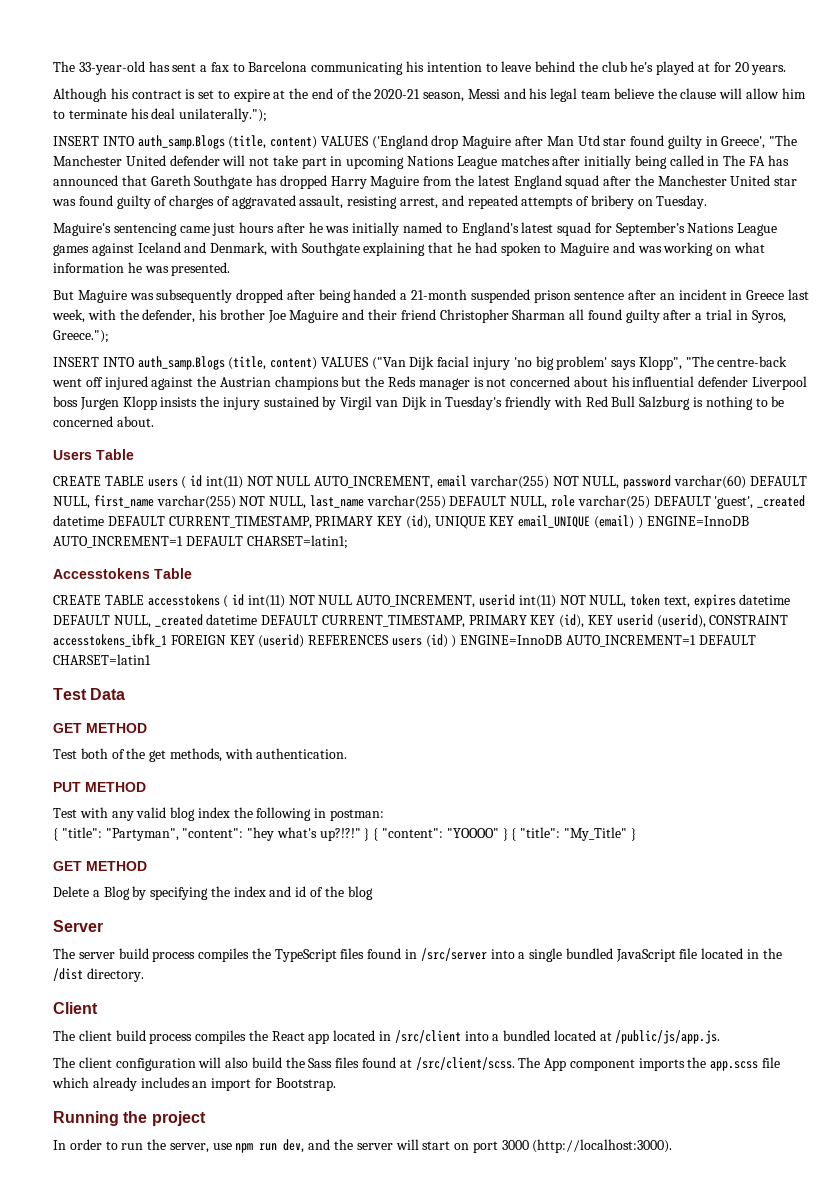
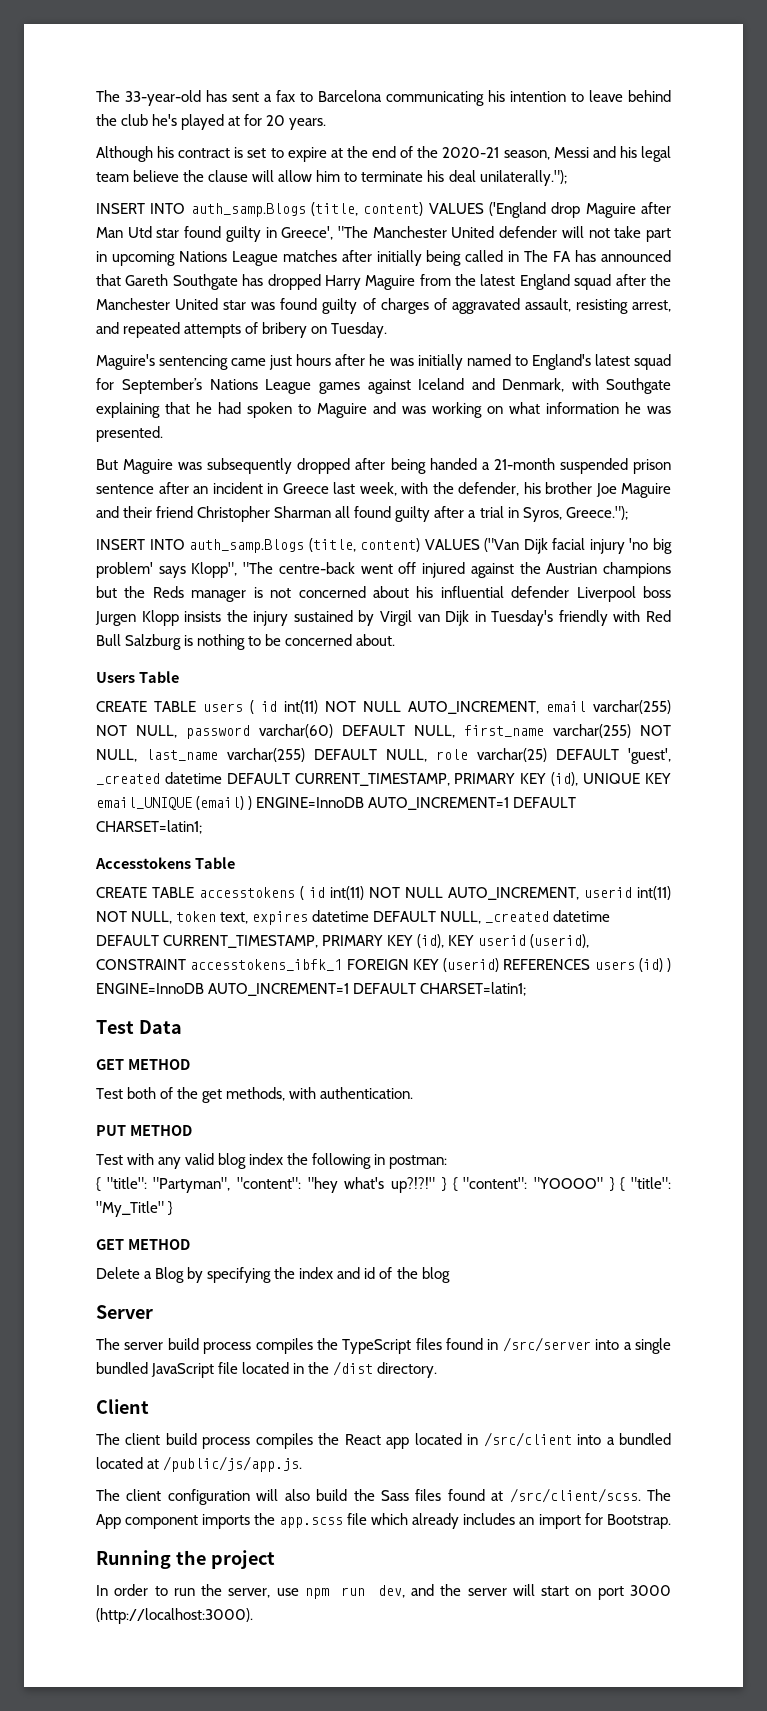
[53,654,151,665] CHARSET=latin1 -> [420,982,527,996] CHARSET=latin1;

